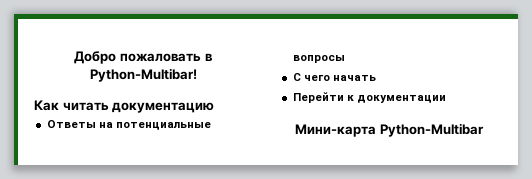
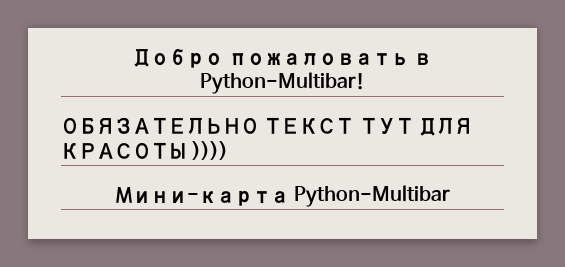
[34,100,215,113] [46,120,211,130] [292,55,345,63] [292,73,376,81] [292,92,446,103] Как читать документацию // Ответы на потенциальные вопросы // С чего начать // Перейти к документации -> [61,117,473,136] [61,141,229,160] ОБЯЗАТЕЛЬНО ТЕКСТ ТУТ ДЛЯ КРАСОТЫ ))))

